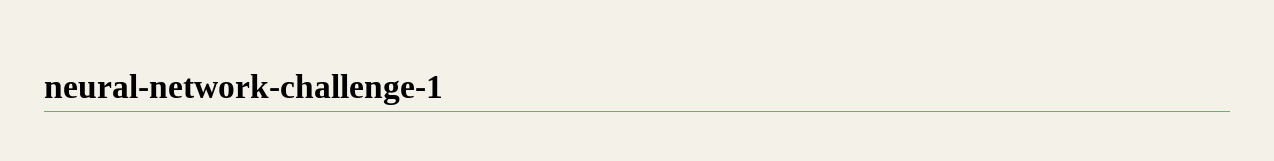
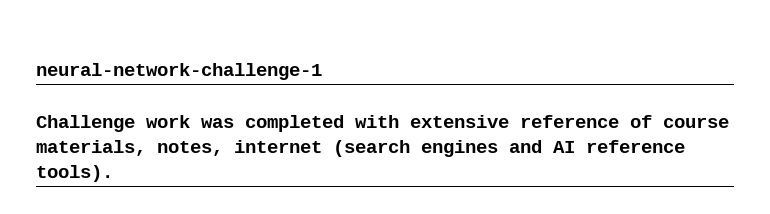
(443, 89) none -> [36,115,729,132] [36,140,685,157] [36,165,113,182] // Challenge work was completed with extensive reference of course materials, notes, internet (search engines and AI reference tools).

